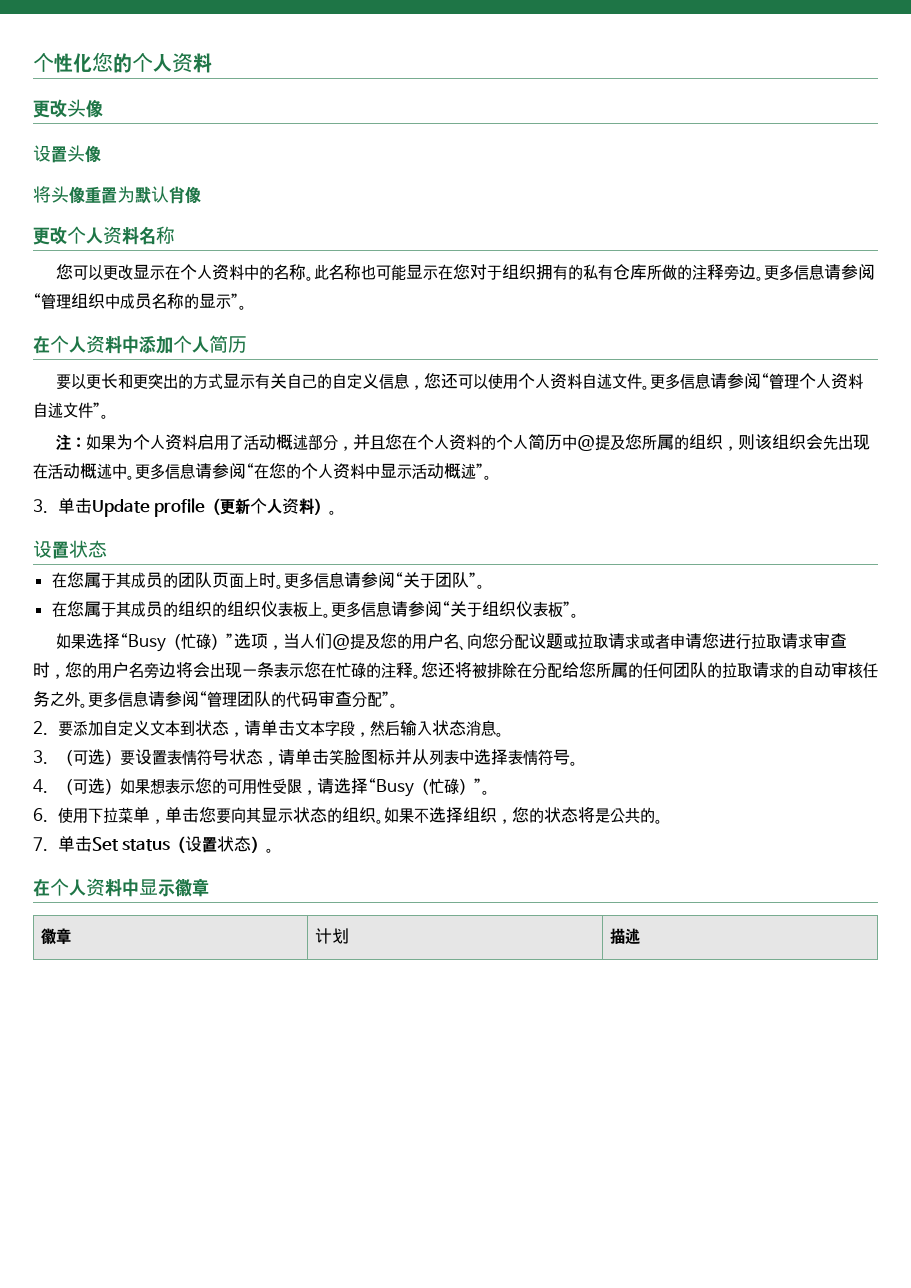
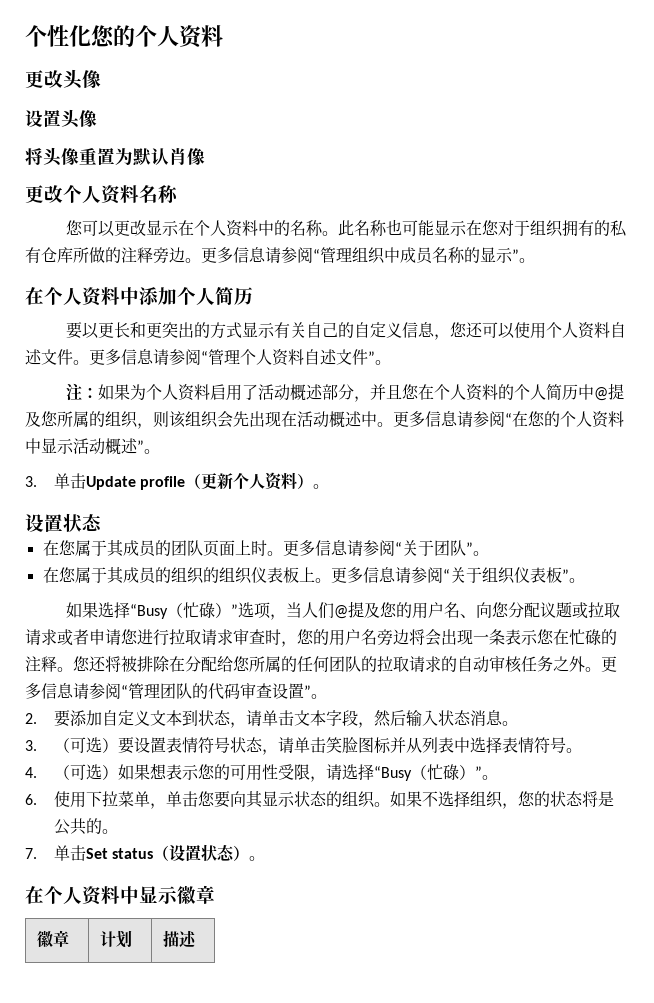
[352,691,382,708] 分配 -> [272,683,304,699] 设置

